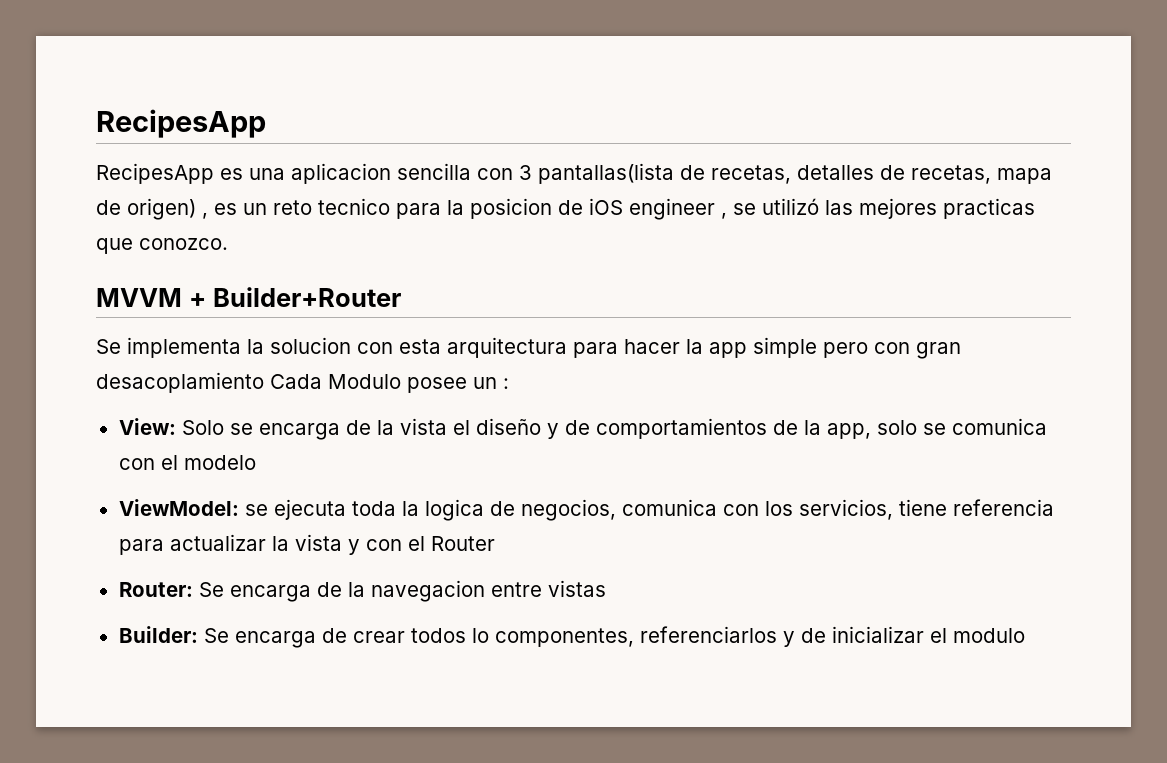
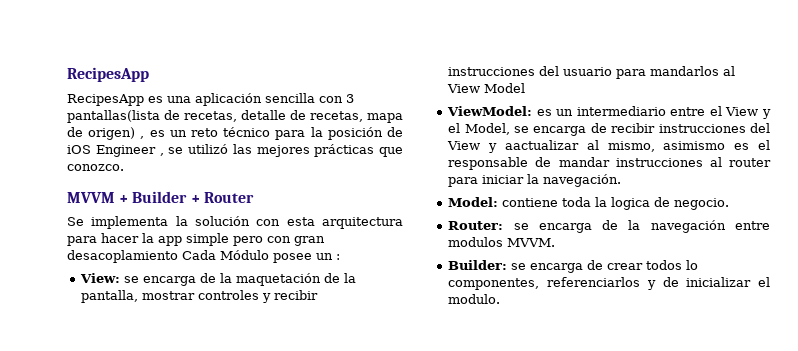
[291,163,391,184] aplicacion -> [195,93,262,106] aplicación
[797,165,874,180] detalles -> [241,110,286,120] detalle
[318,198,390,215] tecnico -> [223,127,271,137] técnico
[470,198,552,219] posicion -> [327,127,383,140] posición
[629,198,715,220] engineer -> [95,145,156,157] Engineer
[943,198,1035,219] practicas -> [314,144,375,157] prácticas
[212,287,401,307] Builder+Router -> [132,191,254,203] Builder + Router
[270,337,351,354] solucion -> [195,216,250,226] solución
[328,374,401,389] Modulo -> [220,250,269,260] Módulo
[181,418,1047,440] [118,455,256,470] [118,499,1054,521] [118,534,495,555] Solo se encarga de la vista el diseño y de comportamientos de la app, solo se comunica con el modelo // ViewModel: se ejecuta toda la logica de negocios, comunica con los servicios, tiene referencia para actualizar la vista y con el Router -> [124,273,357,286] [81,290,319,303] [448,66,736,79] [447,83,526,93] [447,106,771,119] [448,123,770,136] [447,140,770,153] [448,157,771,170] [448,174,622,187] [448,197,730,210] se encarga de la maquetación de la pantalla, mostrar controles y recibir instrucciones del usuario para mandarlos al View Model // ViewModel: es un intermediario entre el View y el Model, se encarga de recibir instrucciones del View y aactualizar al mismo, asimismo es el responsable de mandar instrucciones al router para iniciar la navegación. // Model: contiene toda la logica de negocio.
[198,580,606,602] Se encarga de la navegacion entre vistas -> [513,220,770,233] [448,237,556,247] se encarga de la navegación entre modulos MVVM.
[203,628,229,643] Se -> [511,263,527,270] se
[952,628,1025,643] modulo -> [448,294,501,304] modulo.

